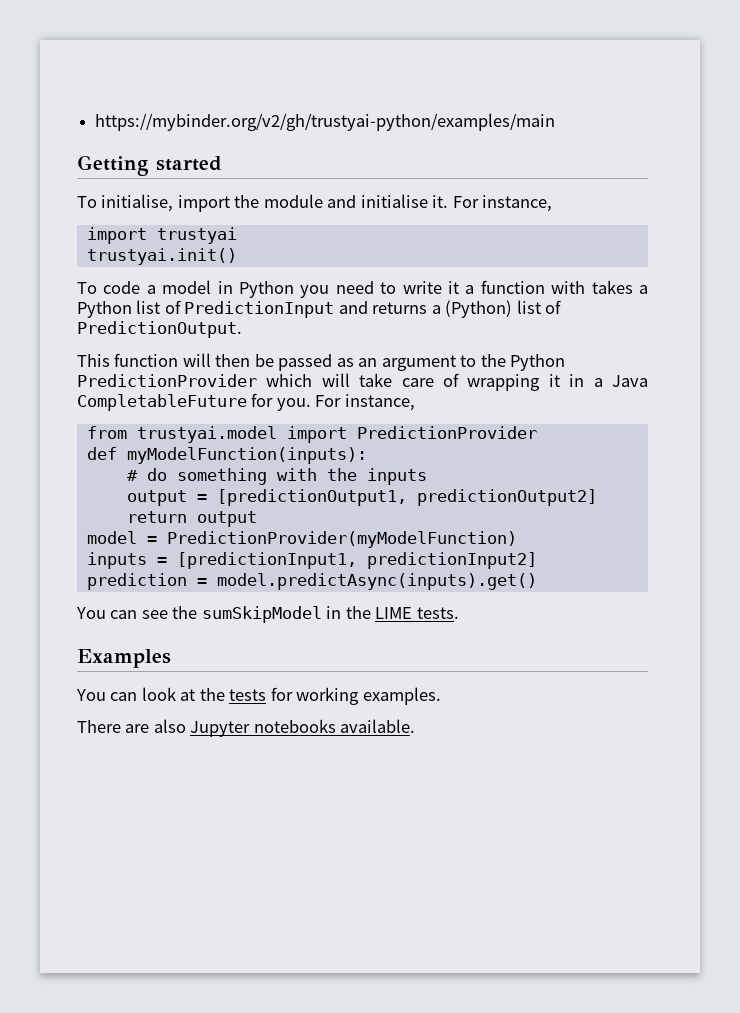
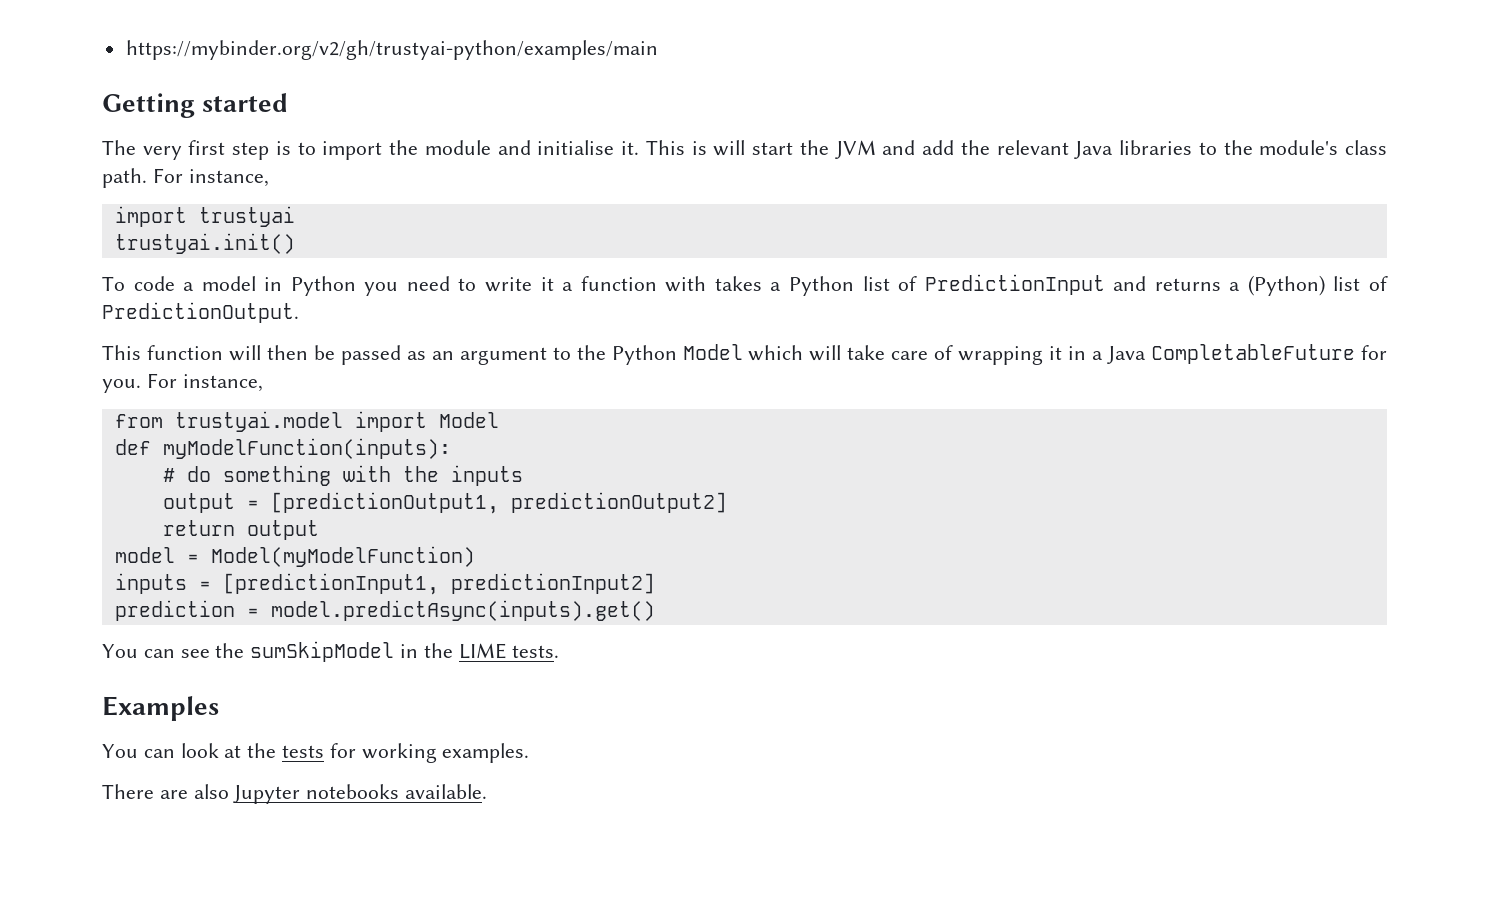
[77,194,174,212] To initialise, -> [102,140,316,160] The very first step is to
(449, 201) none -> [645,140,1387,159] [102,168,147,188] This is will start the JVM and add the relevant Java libraries to the module's class path.
[77,374,257,387] PredictionProvider -> [682,344,743,360] Model
[356,426,537,439] PredictionProvider -> [438,412,499,428] Model
[166,531,517,548] PredictionProvider(myModelFunction) -> [210,546,475,567] Model(myModelFunction)

